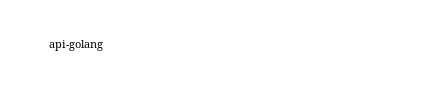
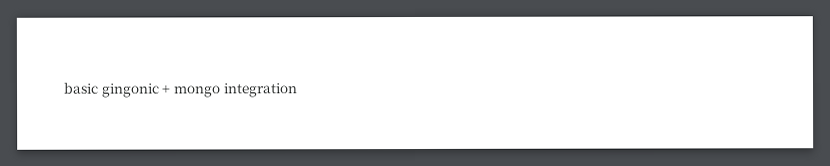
[49,40,103,51] api-golang -> [63,82,298,98] basic gingonic + mongo integration

